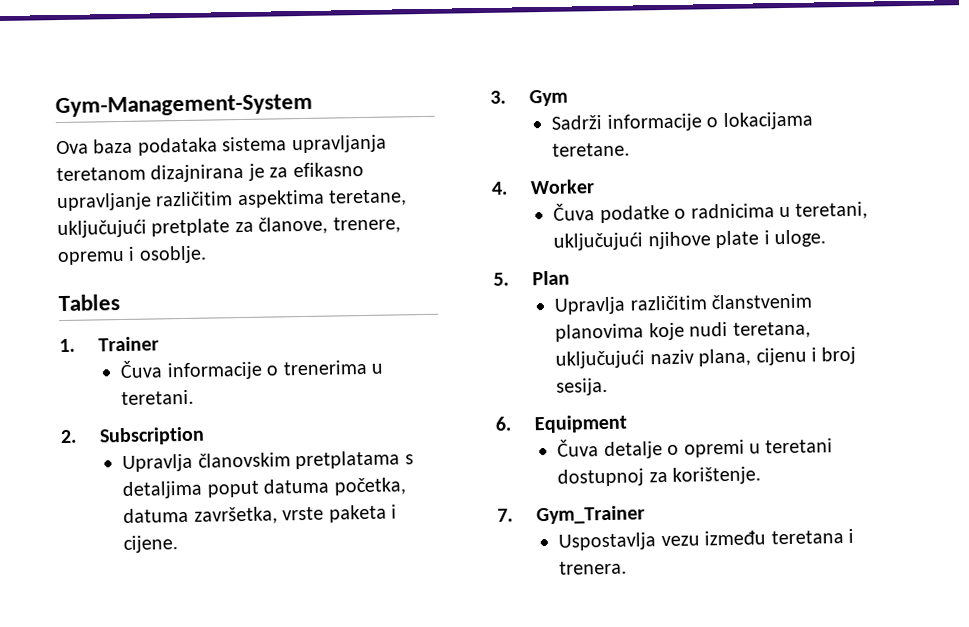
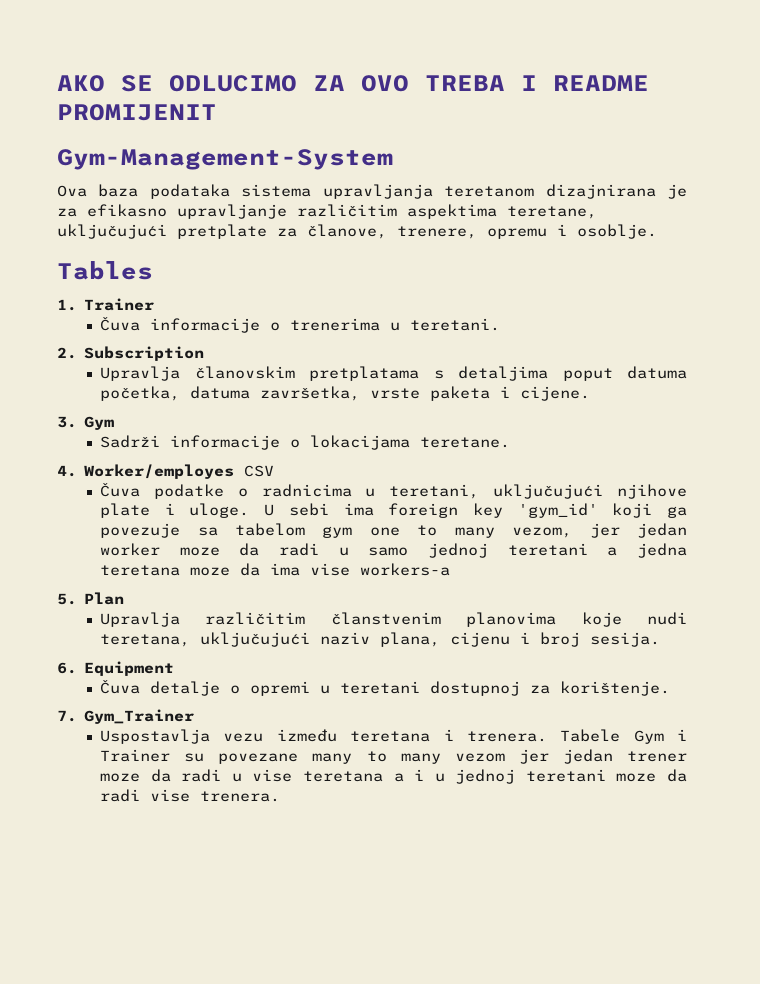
(55, 105) none -> [57,75,649,92] [57,104,217,121] AKO SE ODLUCIMO ZA OVO TREBA I README PROMIJENIT //
[530,179,596,195] Worker -> [84,464,275,479] Worker/employes CSV
(826, 238) none -> [264,503,687,518] [100,523,687,538] [100,543,687,558] [100,563,451,576] U sebi ima foreign key 'gym_id' koji ga povezuje sa tabelom gym one to many vezom, jer jedan worker moze da radi u samo jednoj teretani a jedna teretana moze da ima vise workers-a
(628, 567) none -> [560,729,688,744] [100,749,687,764] [100,769,687,784] [100,789,281,802] Tabele Gym i Trainer su povezane many to many vezom jer jedan trener moze da radi u vise teretana a i u jednoj teretani moze da radi vise trenera.

